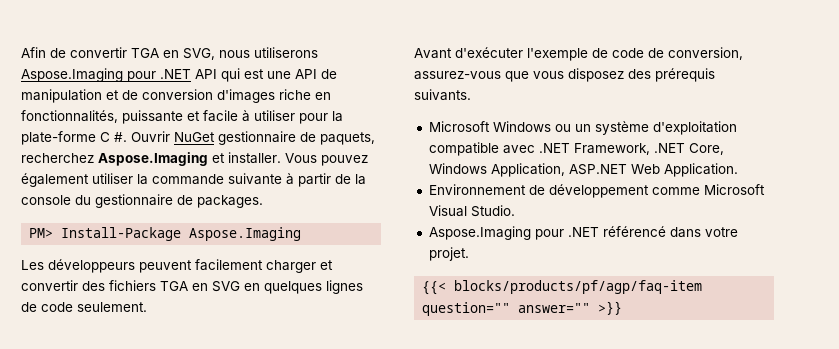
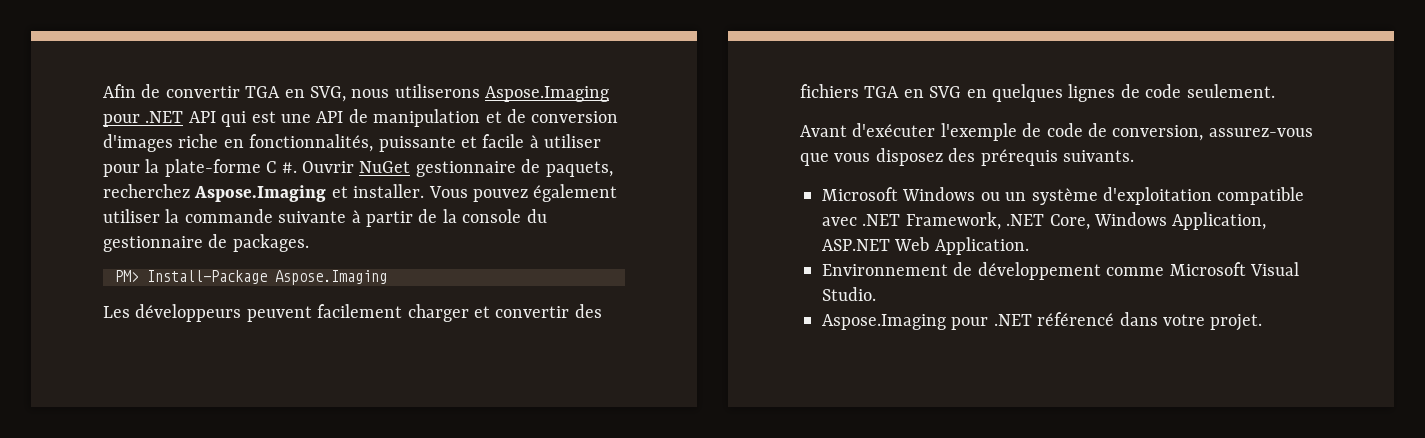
[422,280,703,295] [422,301,623,316] // {{< blocks/products/pf/agp/faq-item question="" answer="" >}} -> (1263, 322) none

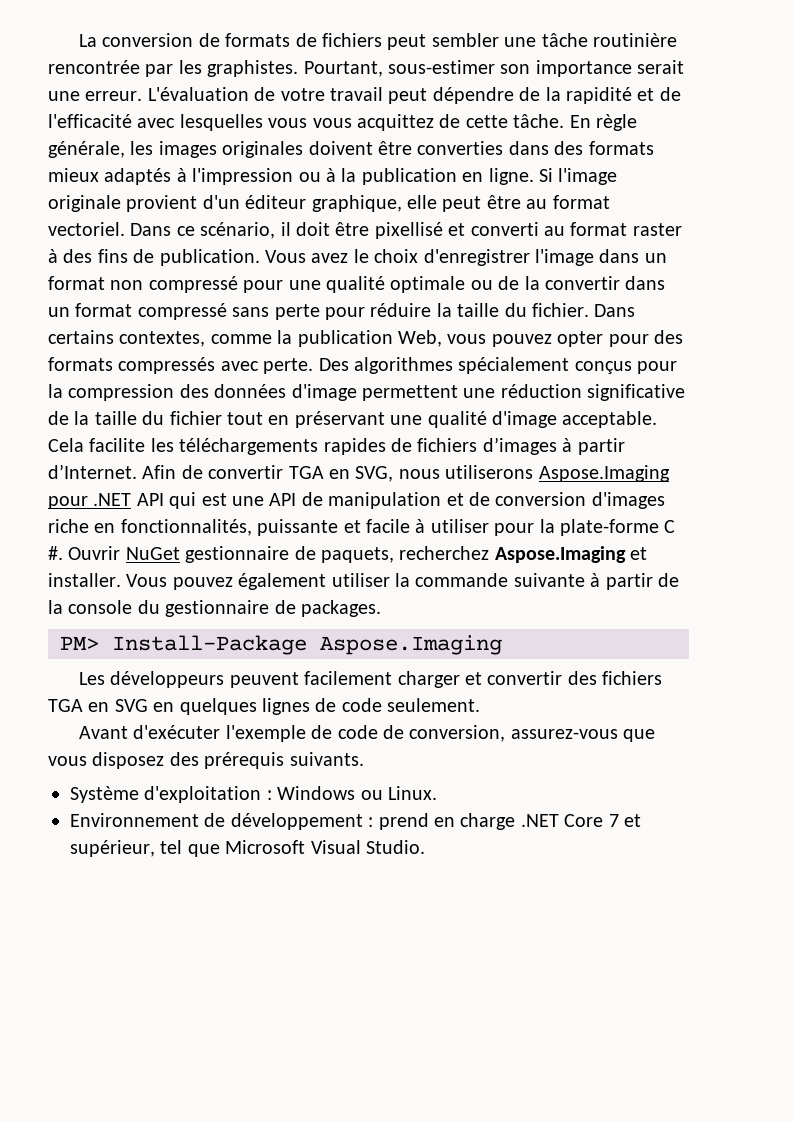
(103, 91) none -> [79,33,678,50] [48,60,685,77] [48,87,681,104] [48,114,637,131] [48,141,654,158] [48,168,618,185] [48,195,610,212] [48,222,682,239] [48,249,667,266] [48,276,666,293] [48,303,636,320] [48,330,683,347] [48,357,678,374] [48,384,686,401] [48,411,658,428] [48,437,625,455] [48,464,137,479] La conversion de formats de fichiers peut sembler une tâche routinière rencontrée par les graphistes. Pourtant, sous-estimer son importance serait une erreur. L'évaluation de votre travail peut dépendre de la rapidité et de l'efficacité avec lesquelles vous vous acquittez de cette tâche. En règle générale, les images originales doivent être converties dans des formats mieux adaptés à l'impression ou à la publication en ligne. Si l'image originale provient d'un éditeur graphique, elle peut être au format vectoriel. Dans ce scénario, il doit être pixellisé et converti au format raster à des fins de publication. Vous avez le choix d'enregistrer l'image dans un format non compressé pour une qualité optimale ou de la convertir dans un format compressé sans perte pour réduire la taille du fichier. Dans certains contextes, comme la publication Web, vous pouvez opter pour des formats compressés avec perte. Des algorithmes spécialement conçus pour la compression des données d'image permettent une réduction significative de la taille du fichier tout en préservant une qualité d'image acceptable. Cela facilite les téléchargements rapides de fichiers d’images à partir d’Internet.
[822,187,1305,205] [822,212,1267,230] [822,237,1029,255] [822,262,1299,280] [822,287,876,301] [822,312,1263,331] Microsoft Windows ou un système d'exploitation compatible avec .NET Framework, .NET Core, Windows Application, ASP.NET Web Application. // Environnement de développement comme Microsoft Visual Studio. // Aspose.Imaging pour .NET référencé dans votre projet. -> [70,786,437,803] [70,813,641,830] [70,840,425,857] Système d'exploitation : Windows ou Linux. // Environnement de développement : prend en charge .NET Core 7 et supérieur, tel que Microsoft Visual Studio.

